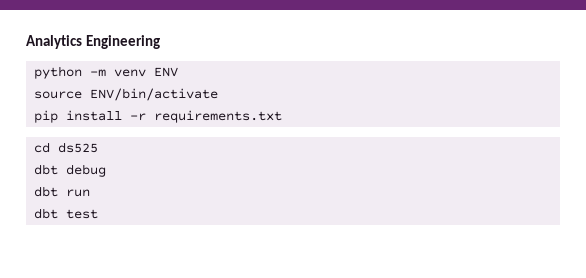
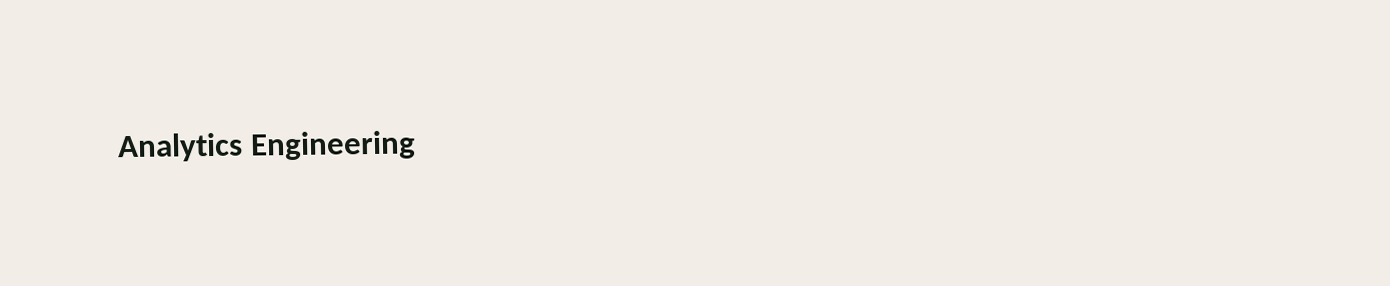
[33,66,178,79] [33,88,218,101] [33,110,282,123] [33,142,98,153] [33,164,106,177] [33,186,90,197] [33,208,98,219] // python -m venv ENV // source ENV/bin/activate // pip install -r requirements.txt // cd ds525 // dbt debug // dbt run // dbt test -> (416, 145) none

